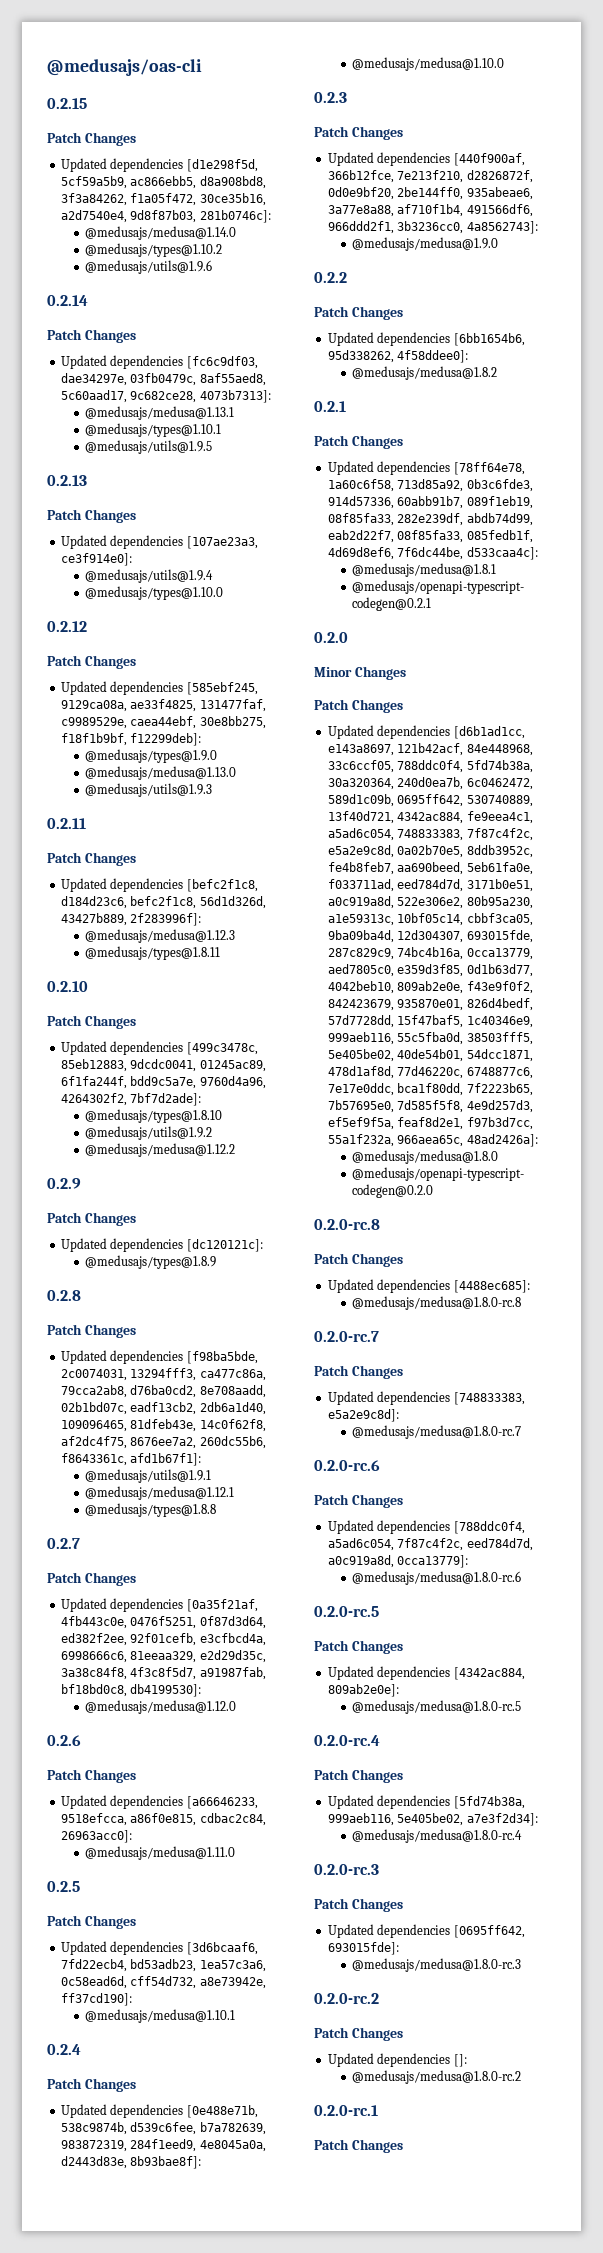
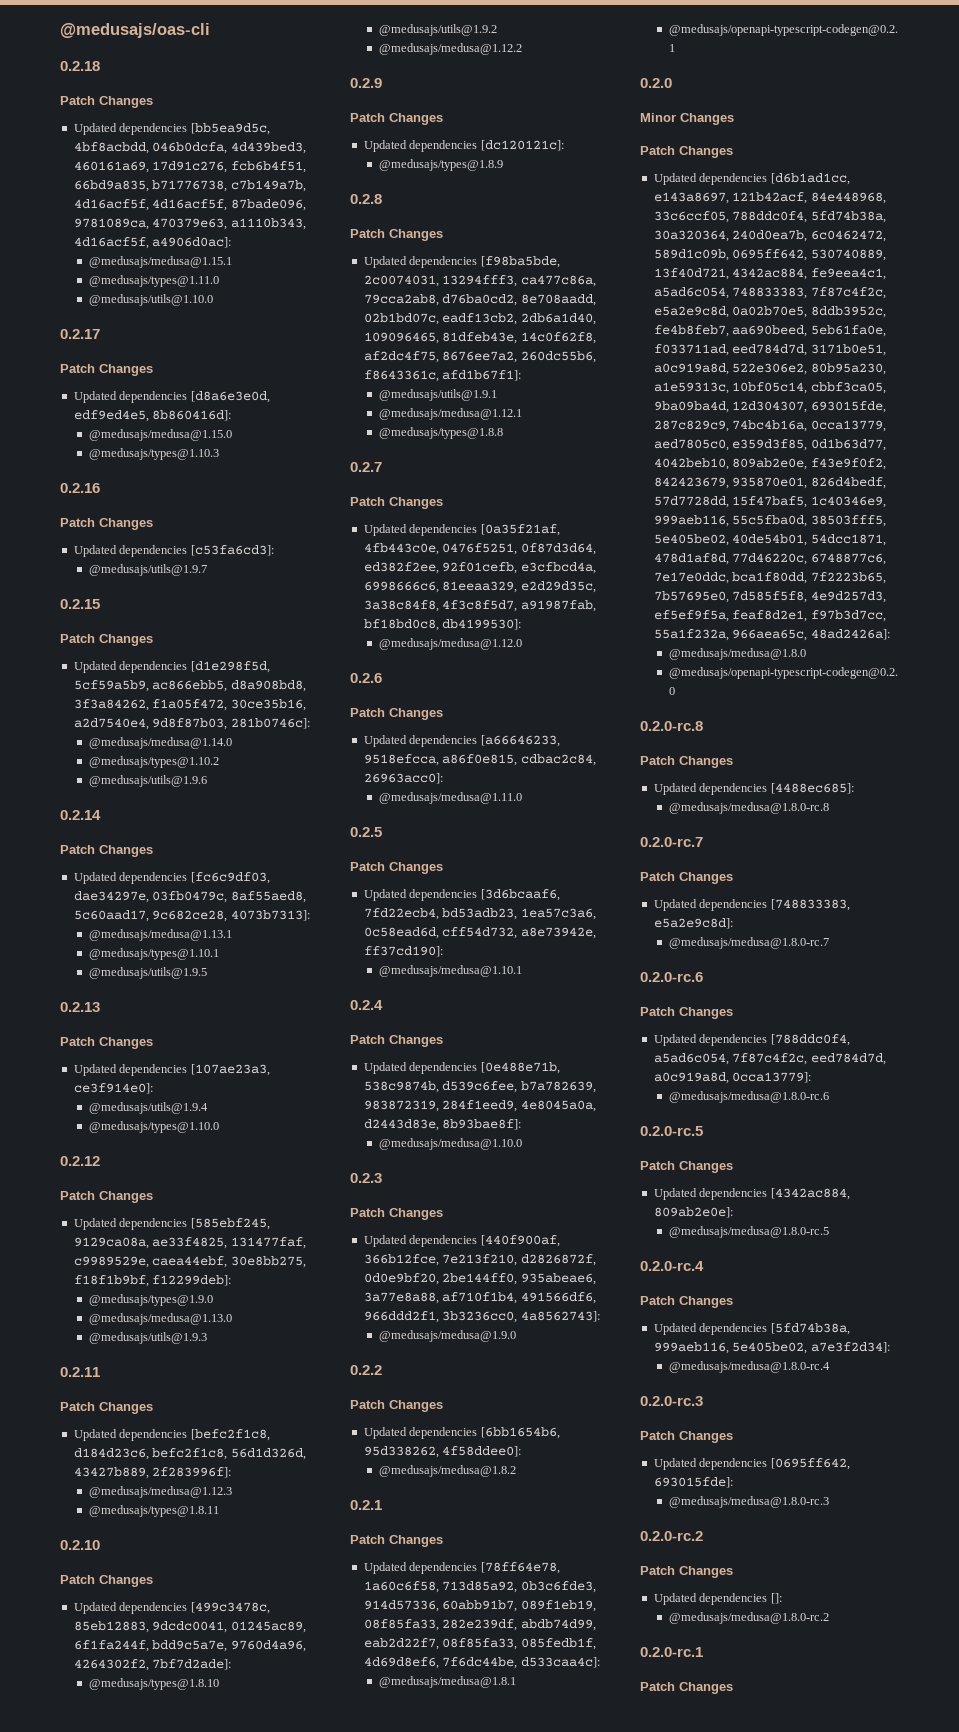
(202, 67) none -> [60,61,100,71] [60,96,153,108] [73,123,270,135] [73,142,306,154] [73,161,306,173] [73,180,306,192] [73,199,306,211] [73,218,306,230] [73,237,232,249] [88,256,232,268] [88,275,219,287] [88,294,213,306] [60,329,100,339] [60,364,153,376] [73,391,270,403] [73,410,232,422] [88,429,232,441] [88,448,219,460] [60,483,100,493] [60,518,153,530] [73,545,274,557] [88,564,207,576] // 0.2.18 // Patch Changes // Updated dependencies [bb5ea9d5c, 4bf8acbdd, 046b0dcfa, 4d439bed3, 460161a69, 17d91c276, fcb6b4f51, 66bd9a835, b71776738, c7b149a7b, 4d16acf5f, 4d16acf5f, 87bade096, 9781089ca, 470379e63, a1110b343, 4d16acf5f, a4906d0ac]: // @medusajs/medusa@1.15.1 // @medusajs/types@1.11.0 // @medusajs/utils@1.10.0 // 0.2.17 // Patch Changes // Updated dependencies [d8a6e3e0d, edf9ed4e5, 8b860416d]: // @medusajs/medusa@1.15.0 // @medusajs/types@1.10.3 // 0.2.16 // Patch Changes // Updated dependencies [c53fa6cd3]: // @medusajs/utils@1.9.7

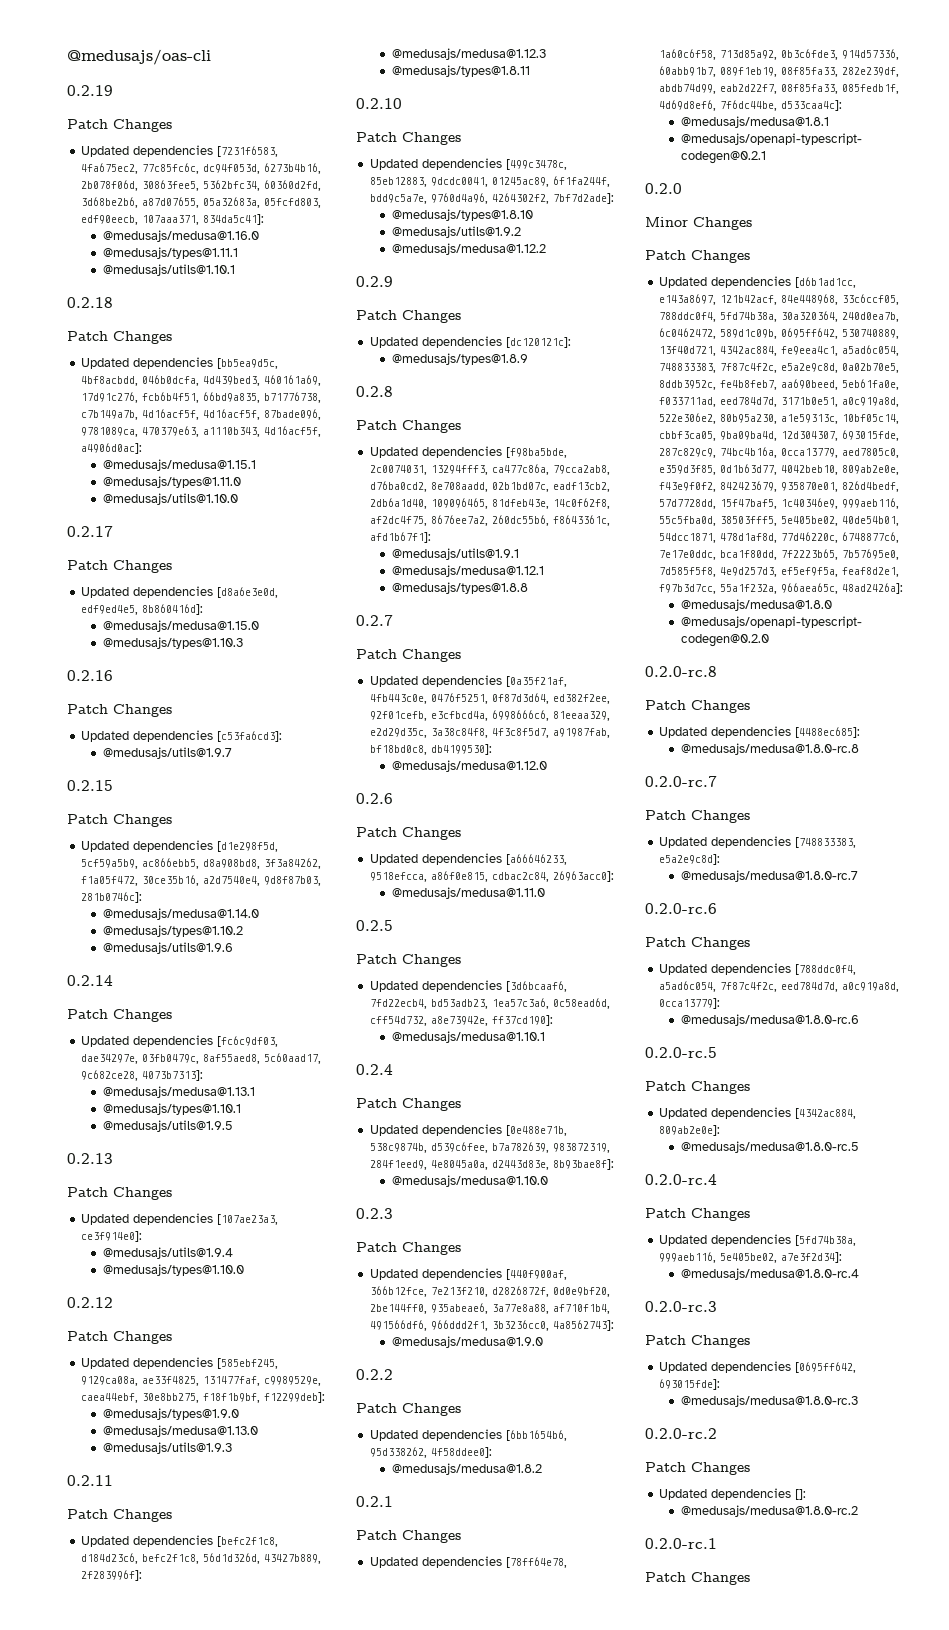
(210, 30) none -> [67,85,113,96] [67,119,172,132] [80,145,278,157] [80,163,321,174] [80,180,321,191] [80,197,321,208] [80,214,264,225] [102,230,259,242] [102,247,238,259] [102,264,235,276] // 0.2.19 // Patch Changes // Updated dependencies [7231f6583, 4fa675ec2, 77c85fc6c, dc94f053d, 6273b4b16, 2b078f06d, 30863fee5, 5362bfc34, 60360d2fd, 3d68be2b6, a87d07655, 05a32683a, 05fcfd803, edf90eecb, 107aaa371, 834da5c41]: // @medusajs/medusa@1.16.0 // @medusajs/types@1.11.1 // @medusajs/utils@1.10.1

